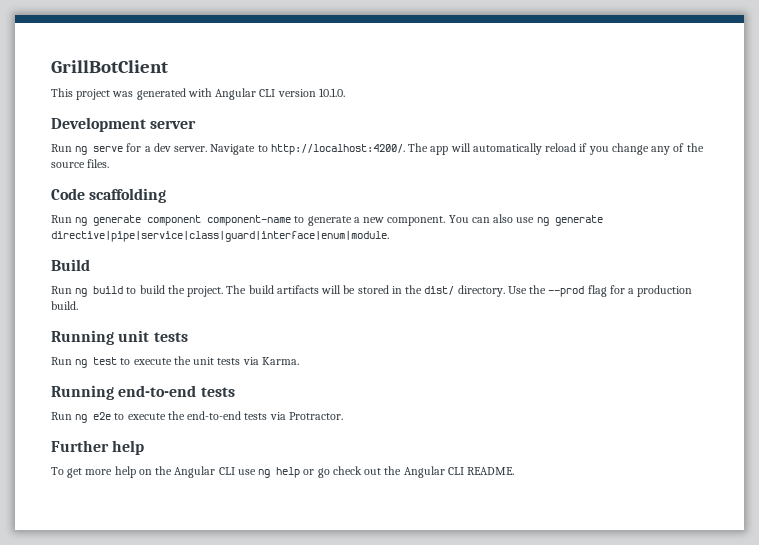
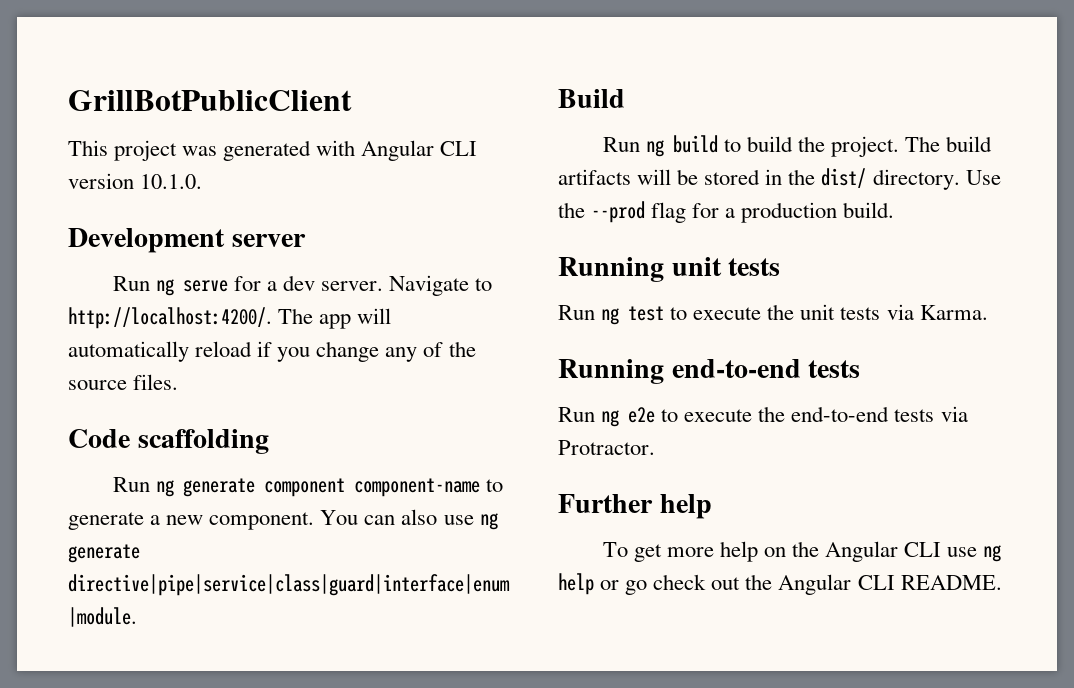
[51,60,168,73] GrillBotClient -> [68,90,352,111] GrillBotPublicClient

